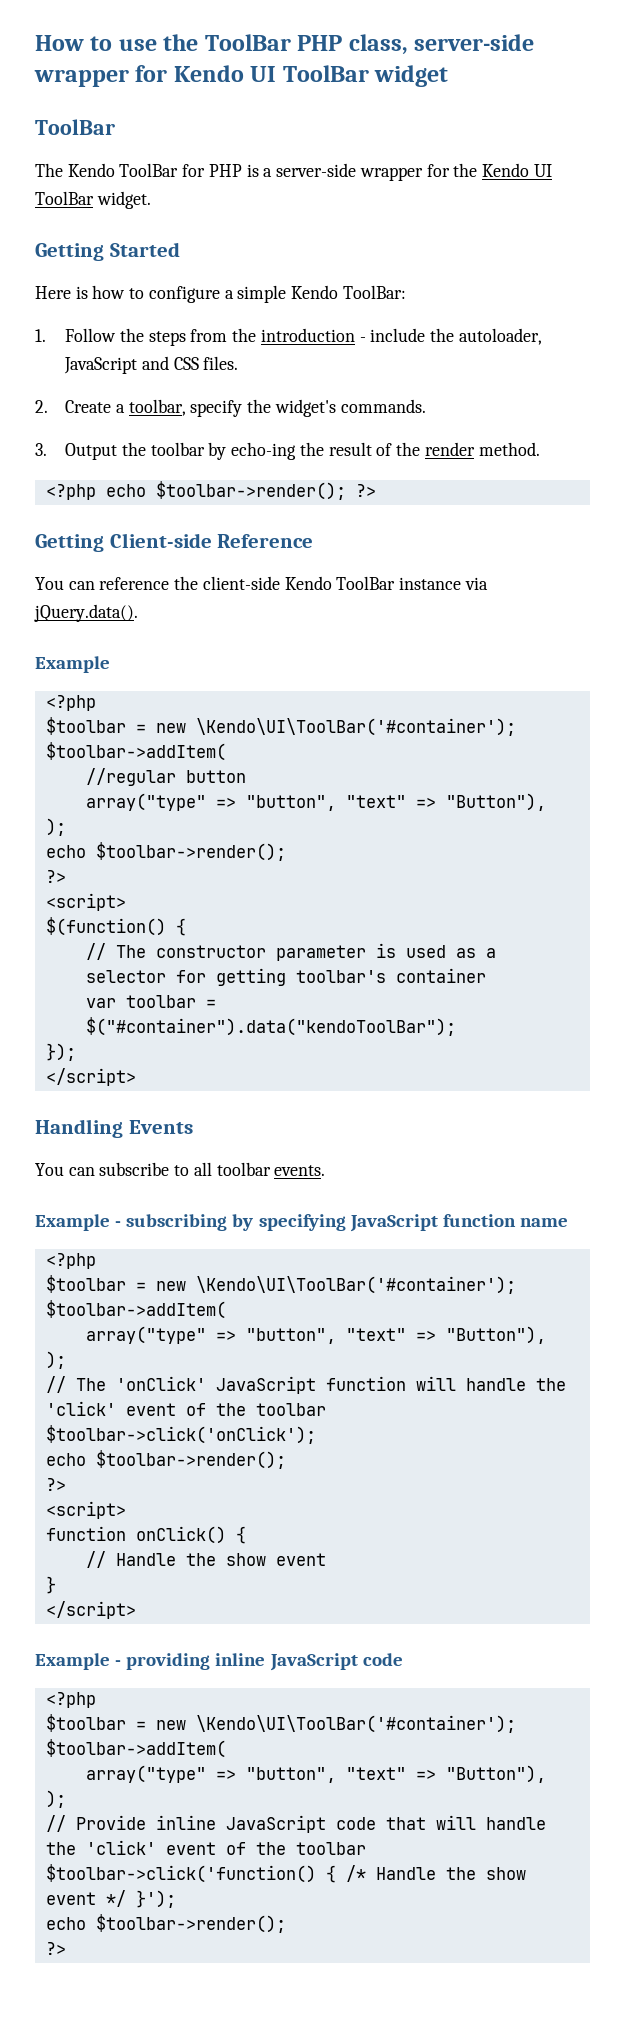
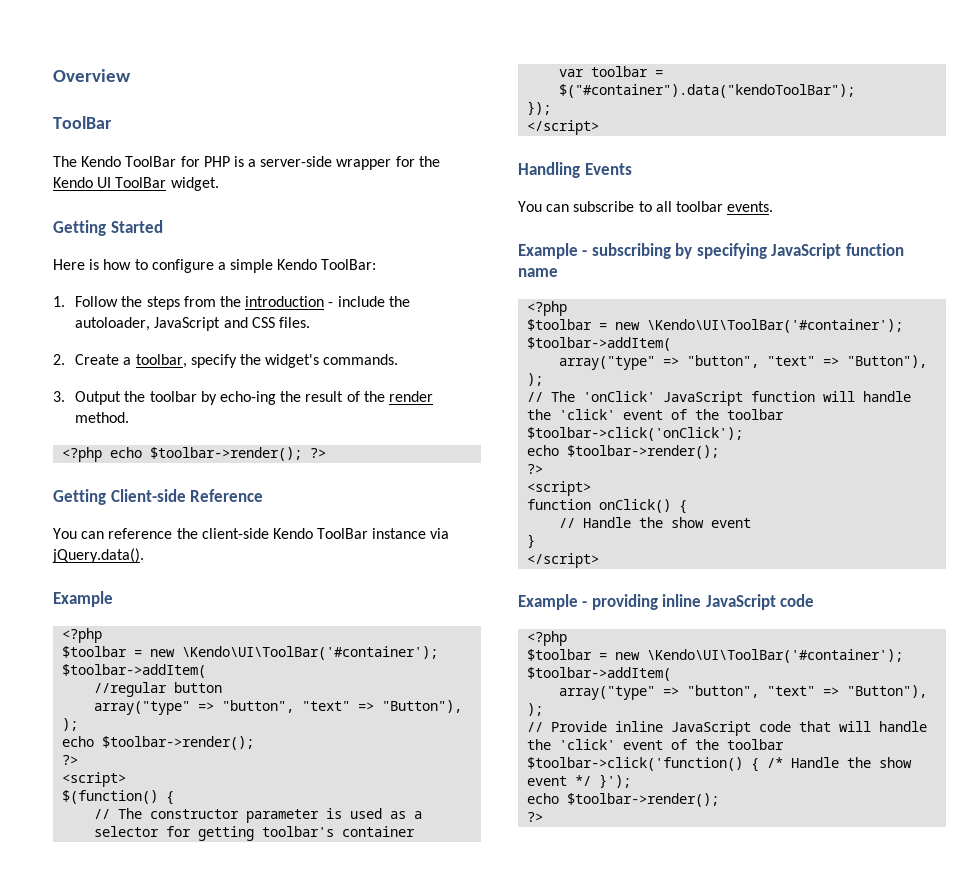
[35,34,535,55] [34,65,449,87] How to use the ToolBar PHP class, server-side wrapper for Kendo UI ToolBar widget -> [53,69,131,82] Overview

